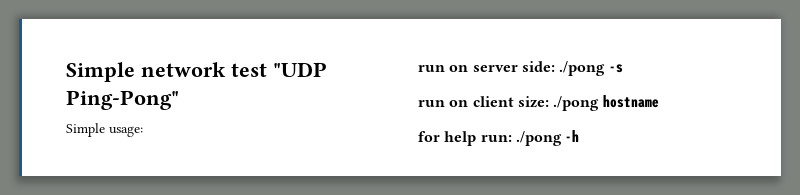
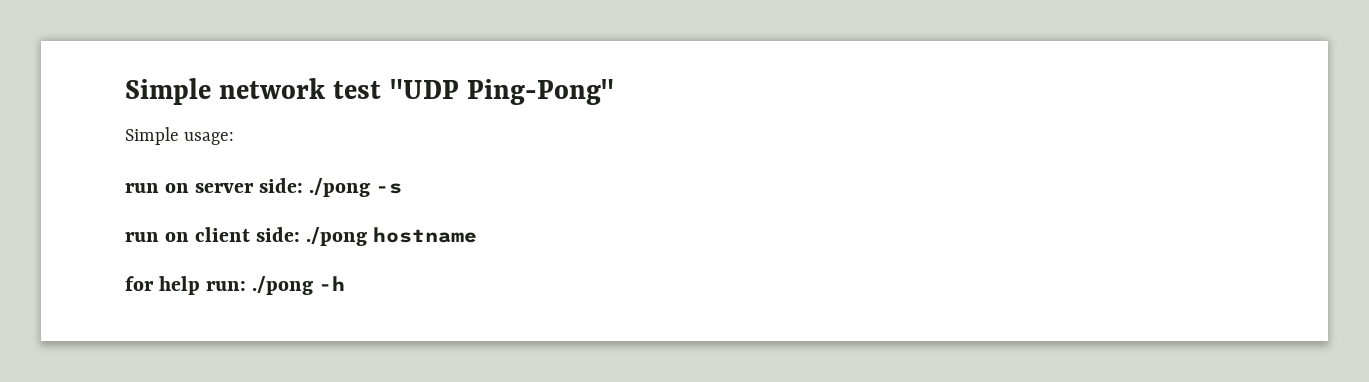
[517,96,549,108] size: -> [256,227,301,242] side:

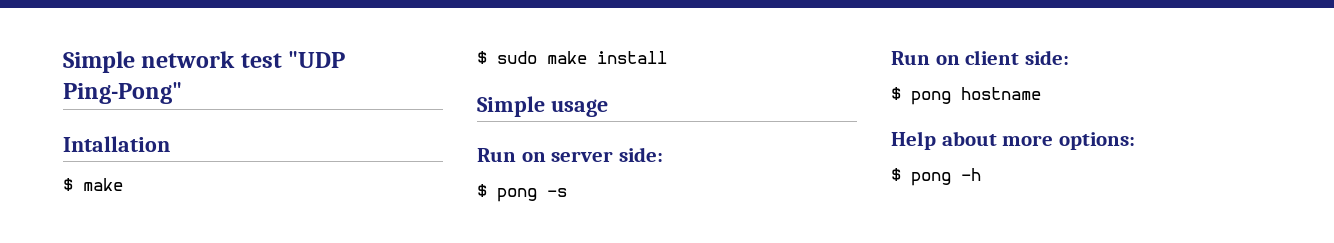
[125,127,235,145] [125,183,159,193] // Simple usage: // run -> [63,136,170,152] [63,178,123,191] [477,51,667,64] [477,96,608,117] [477,148,516,162] // Intallation // $ make // $ sudo make install // Simple usage // Run
[309,178,371,197] ./pong -> [477,184,537,202] // $ pong
[125,232,159,242] run -> [891,51,930,65] Run
[306,227,368,246] ./pong -> [891,87,951,105] // $ pong
[125,276,314,295] for help run: ./pong -> [891,131,1135,150] [891,168,951,186] Help about more options: // $ pong

